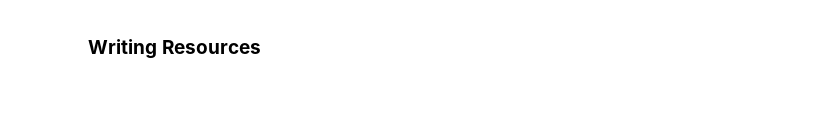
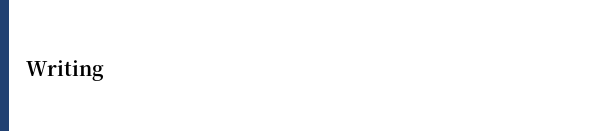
[162,40,262,54] Resources -> (104, 70) none

